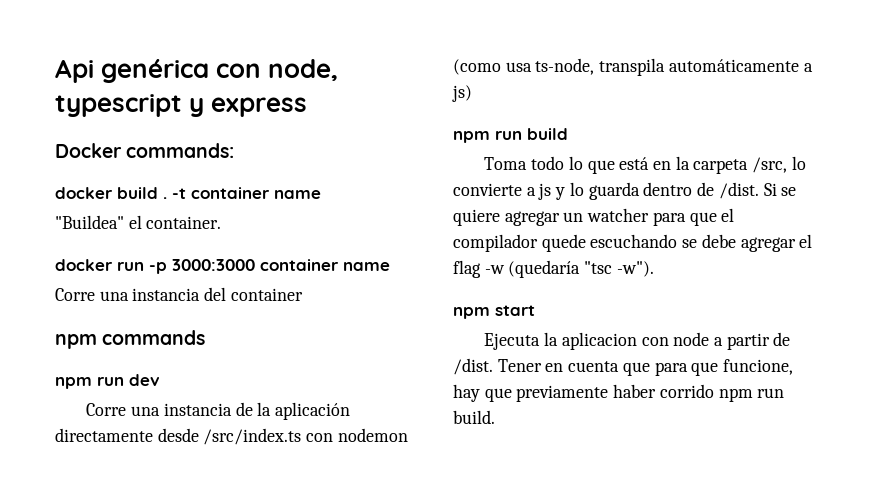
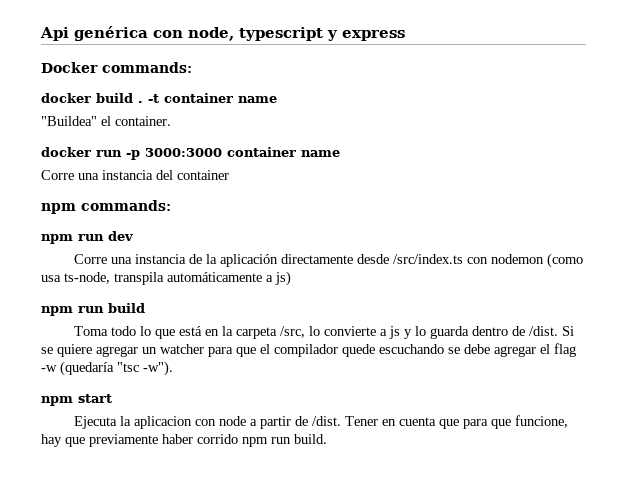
[102,330,206,345] commands -> [81,200,171,211] commands:

